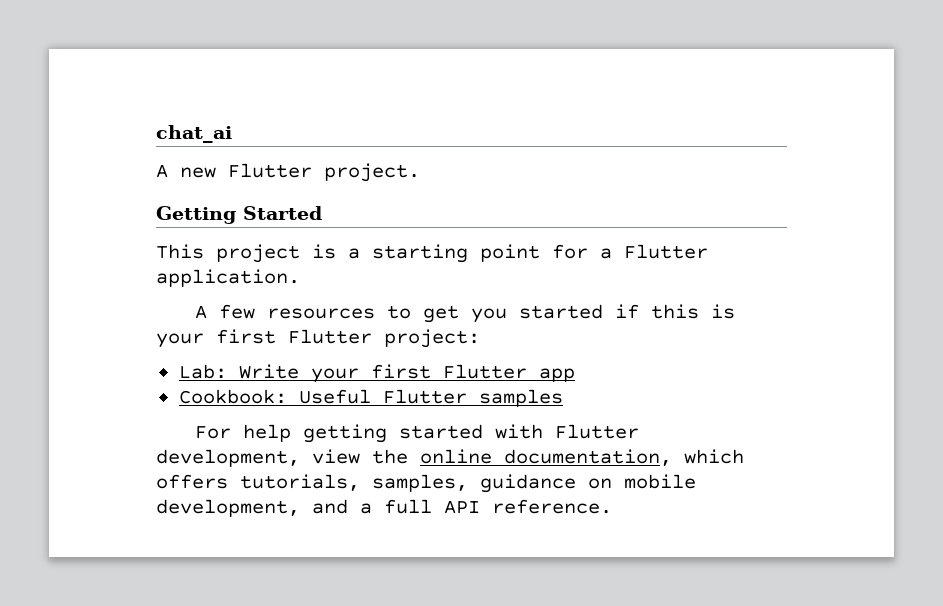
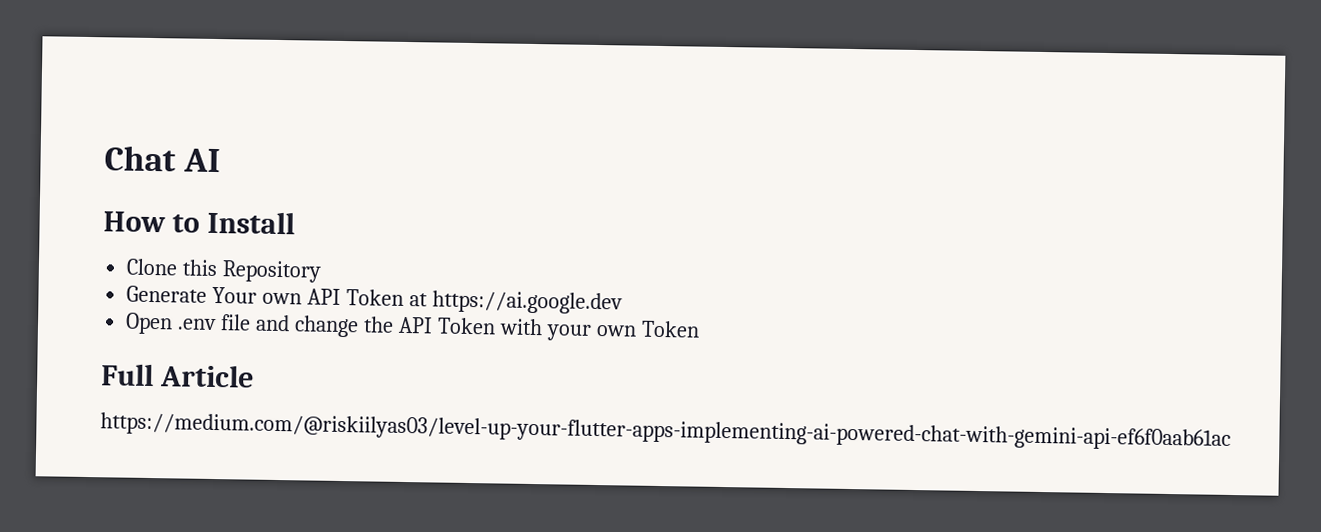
[156,125,232,143] [156,163,420,182] [156,206,322,224] [156,244,708,263] [156,269,300,287] [194,304,735,323] [156,329,480,348] [178,364,575,383] [178,389,563,407] [194,424,639,443] [156,449,744,467] [156,474,696,493] [156,499,612,517] chat_ai // A new Flutter project. // Getting Started // This project is a starting point for a Flutter application. // A few resources to get you started if this is your first Flutter project: // Lab: Write your first Flutter app // Cookbook: Useful Flutter samples // For help getting started with Flutter development, view the online documentation, which offers tutorials, samples, guidance on mobile development, and a full API reference. -> [104,145,222,173] [103,210,295,235] [126,258,323,283] [126,285,623,315] [125,312,700,341] [101,363,254,388] [100,412,1231,451] Chat AI // How to Install // Clone this Repository // Generate Your own API Token at https://ai.google.dev // Open .env file and change the API Token with your own Token // Full Article // https://medium.com/@riskiilyas03/level-up-your-flutter-apps-implementing-ai-powered-chat-with-gemini-api-ef6f0aab61ac

